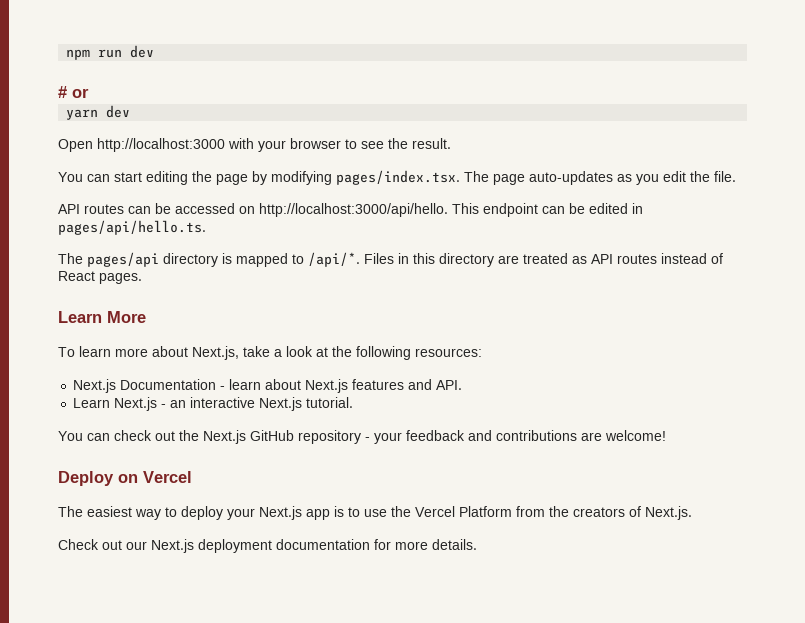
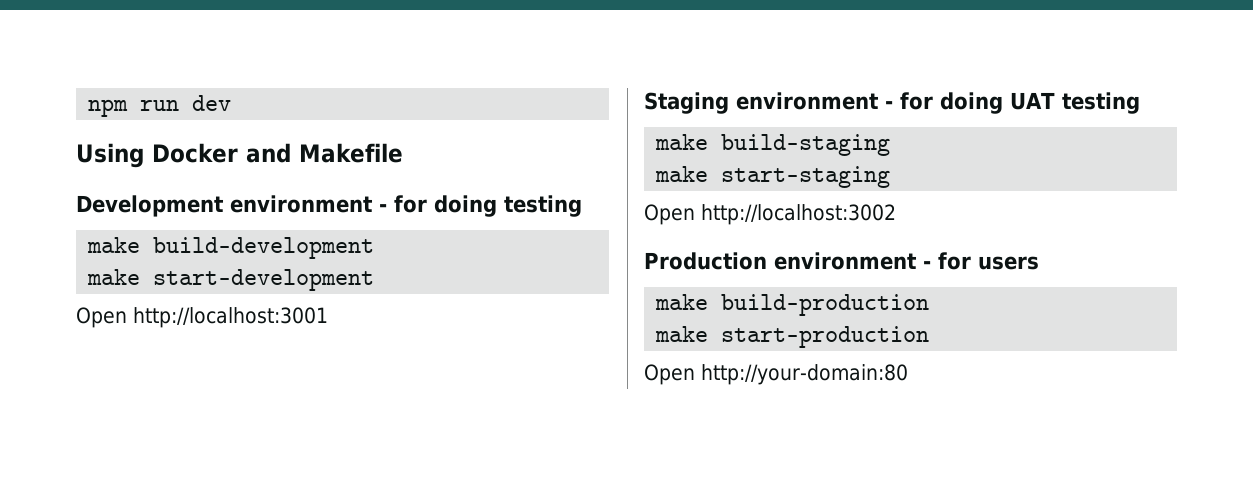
[58,86,89,98] [66,105,131,120] [58,138,451,152] [58,170,736,185] [58,203,643,217] [58,220,206,235] [58,252,723,267] [58,271,142,284] [58,311,146,323] [58,346,482,360] [73,379,463,393] [73,397,354,411] [58,430,666,444] [58,471,192,486] [58,506,692,520] [58,539,477,553] # or // yarn dev // Open http://localhost:3000 with your browser to see the result. // You can start editing the page by modifying pages/index.tsx. The page auto-updates as you edit the file. // API routes can be accessed on http://localhost:3000/api/hello. This endpoint can be edited in pages/api/hello.ts. // The pages/api directory is mapped to /api/*. Files in this directory are treated as API routes instead of React pages. // Learn More // To learn more about Next.js, take a look at the following resources: // Next.js Documentation - learn about Next.js features and API. // Learn Next.js - an interactive Next.js tutorial. // You can check out the Next.js GitHub repository - your feedback and contributions are welcome! // Deploy on Vercel // The easiest way to deploy your Next.js app is to use the Vercel Platform from the creators of Next.js. // Check out our Next.js deployment documentation for more details. -> [76,143,403,168] [76,195,582,217] [87,237,375,259] [87,269,375,291] [76,307,328,328] [644,92,1140,114] [655,134,891,156] [655,166,891,188] [644,204,896,225] [644,252,1039,270] [655,294,930,316] [655,326,930,348] [644,364,908,385] Using Docker and Makefile // Development environment - for doing testing // make build-development // make start-development // Open http://localhost:3001 // Staging environment - for doing UAT testing // make build-staging // make start-staging // Open http://localhost:3002 // Production environment - for users // make build-production // make start-production // Open http://your-domain:80

